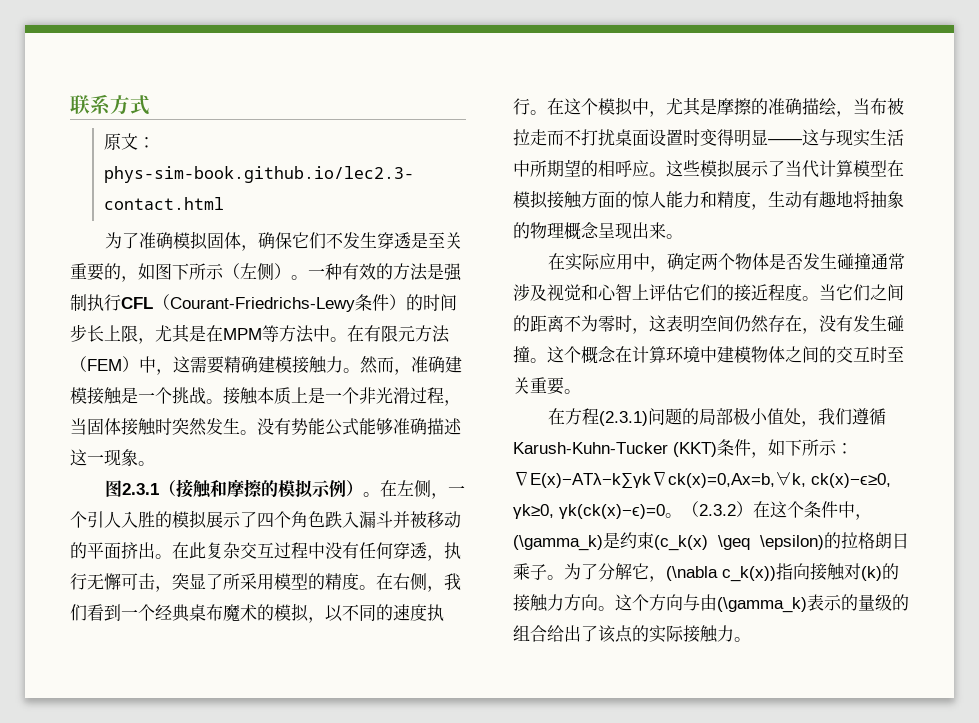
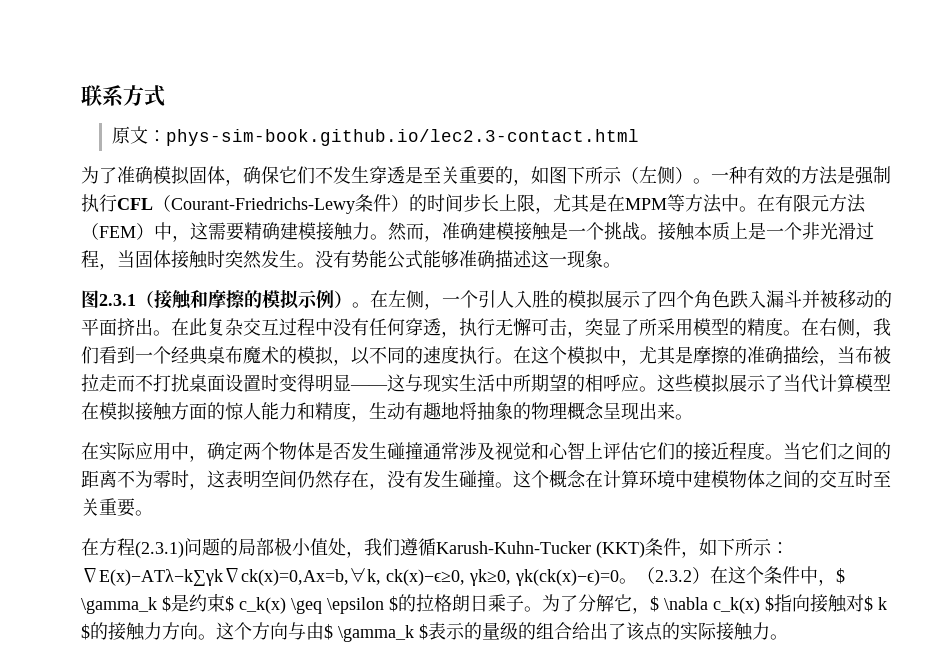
[513,532,824,551] (\gamma_k)是约束(c_k(x) \geq \epsilon) -> [836,568,845,584] [81,594,398,614] $ \gamma_k $是约束$ c_k(x) \geq \epsilon $
[666,563,882,582] (\nabla c_k(x))指向接触对(k) -> [650,594,887,614] [81,624,90,640] $ \nabla c_k(x) $指向接触对$ k $
[717,597,807,613] (\gamma_k) -> [324,624,428,642] $ \gamma_k $

